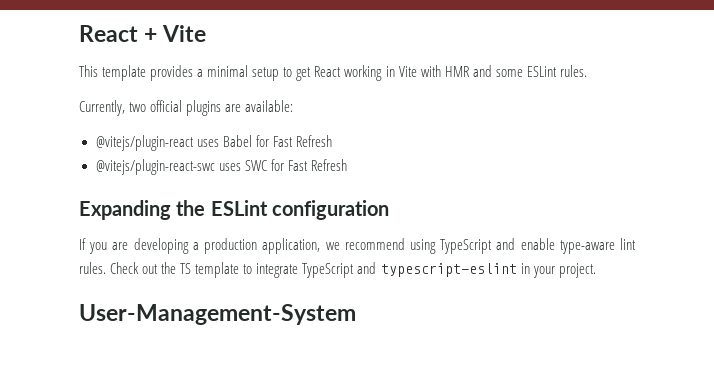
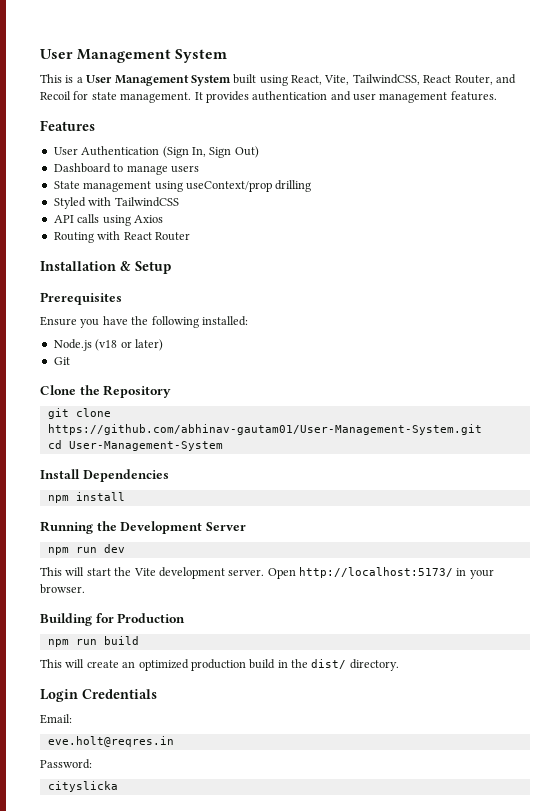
[79,25,207,42] [79,65,587,81] [79,100,294,116] [95,135,332,151] [95,159,347,175] [79,200,390,220] [79,238,637,254] [79,262,596,278] [79,304,356,325] React + Vite // This template provides a minimal setup to get React working in Vite with HMR and some ESLint rules. // Currently, two official plugins are available: // @vitejs/plugin-react uses Babel for Fast Refresh // @vitejs/plugin-react-swc uses SWC for Fast Refresh // Expanding the ESLint configuration // If you are developing a production application, we recommend using TypeScript and enable type-aware lint rules. Check out the TS template to integrate TypeScript and typescript-eslint in your project. // User-Management-System -> [40,49,228,63] [40,74,516,86] [40,91,497,103] [40,120,95,131] [53,146,259,158] [53,163,199,175] [53,180,312,192] [53,197,179,209] [53,214,163,226] [53,231,190,243] [40,261,171,274] [40,292,122,305] [40,316,248,328] [53,339,163,351] [53,357,70,365] [40,385,172,398] [47,408,111,419] [47,424,482,435] [47,440,223,451] [40,469,169,482] [47,492,125,503] [40,521,246,534] [47,544,125,555] [40,567,494,579] [40,584,85,594] [40,613,186,626] [47,636,139,647] [40,659,399,671] [40,689,157,702] [40,714,72,724] [47,736,174,747] [40,759,92,769] [47,781,118,792] User Management System // This is a User Management System built using React, Vite, TailwindCSS, React Router, and Recoil for state management. It provides authentication and user management features. // Features // User Authentication (Sign In, Sign Out) // Dashboard to manage users // State management using useContext/prop drilling // Styled with TailwindCSS // API calls using Axios // Routing with React Router // Installation & Setup // Prerequisites // Ensure you have the following installed: // Node.js (v18 or later) // Git // Clone the Repository // git clone https://github.com/abhinav-gautam01/User-Management-System.git // cd User-Management-System // Install Dependencies // npm install // Running the Development Server // npm run dev // This will start the Vite development server. Open http://localhost:5173/ in your browser. // Building for Production // npm run build // This will create an optimized production build in the dist/ directory. // Login Credentials // Email: // eve.holt@reqres.in // Password: // cityslicka

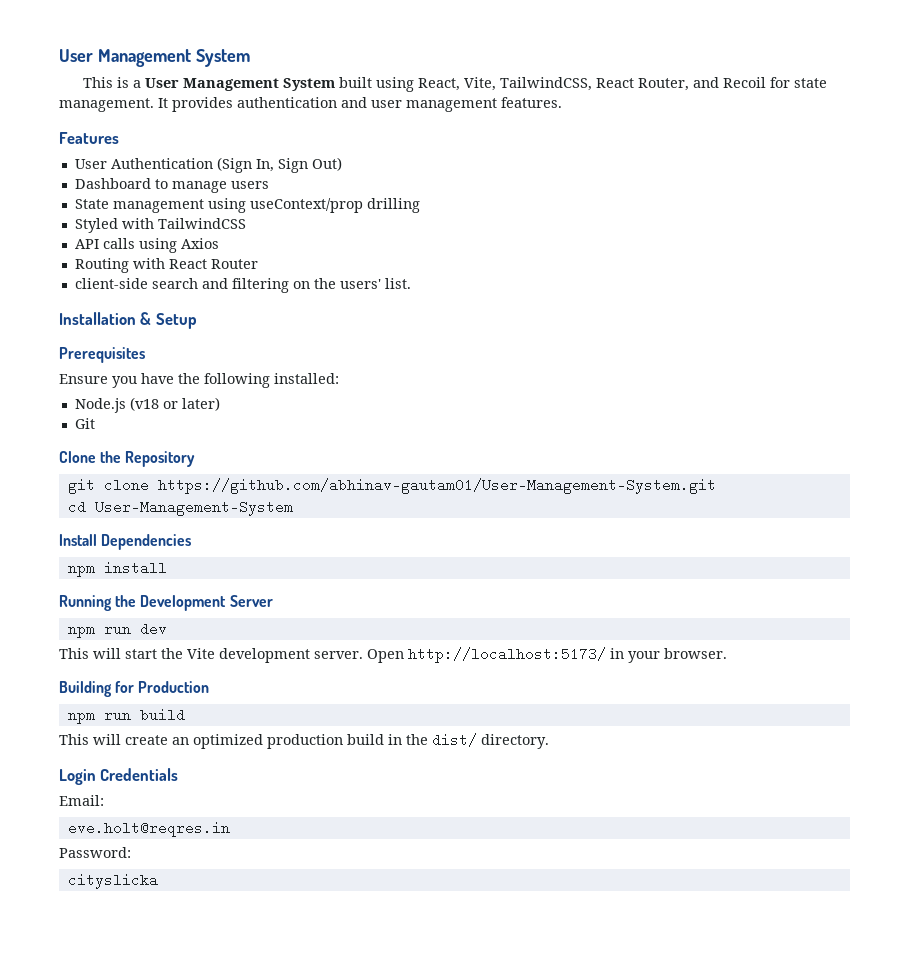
(190, 236) none -> [74,278,411,293] // client-side search and filtering on the users' list.

